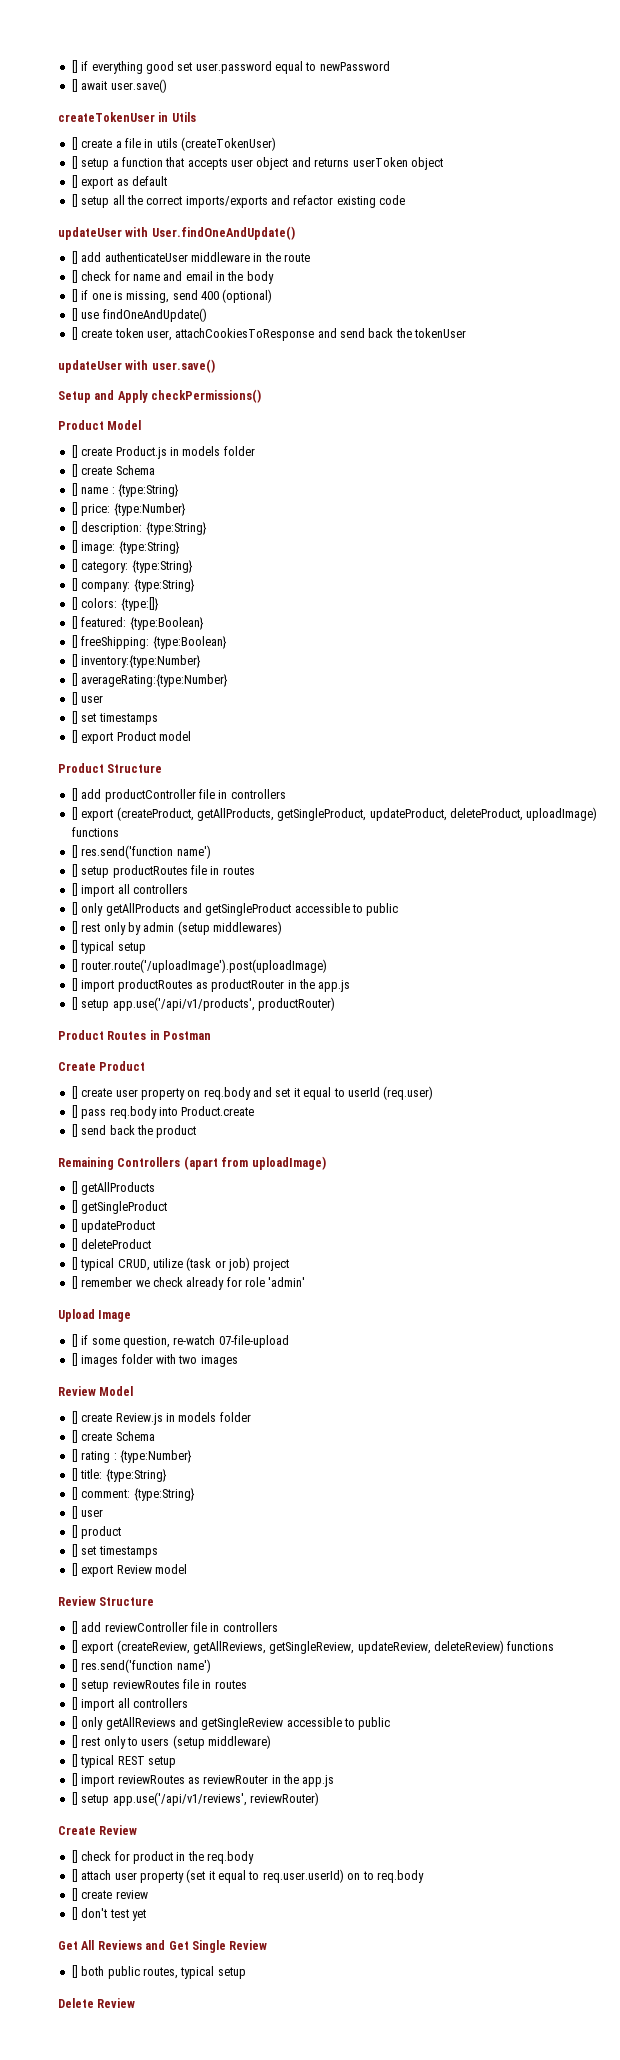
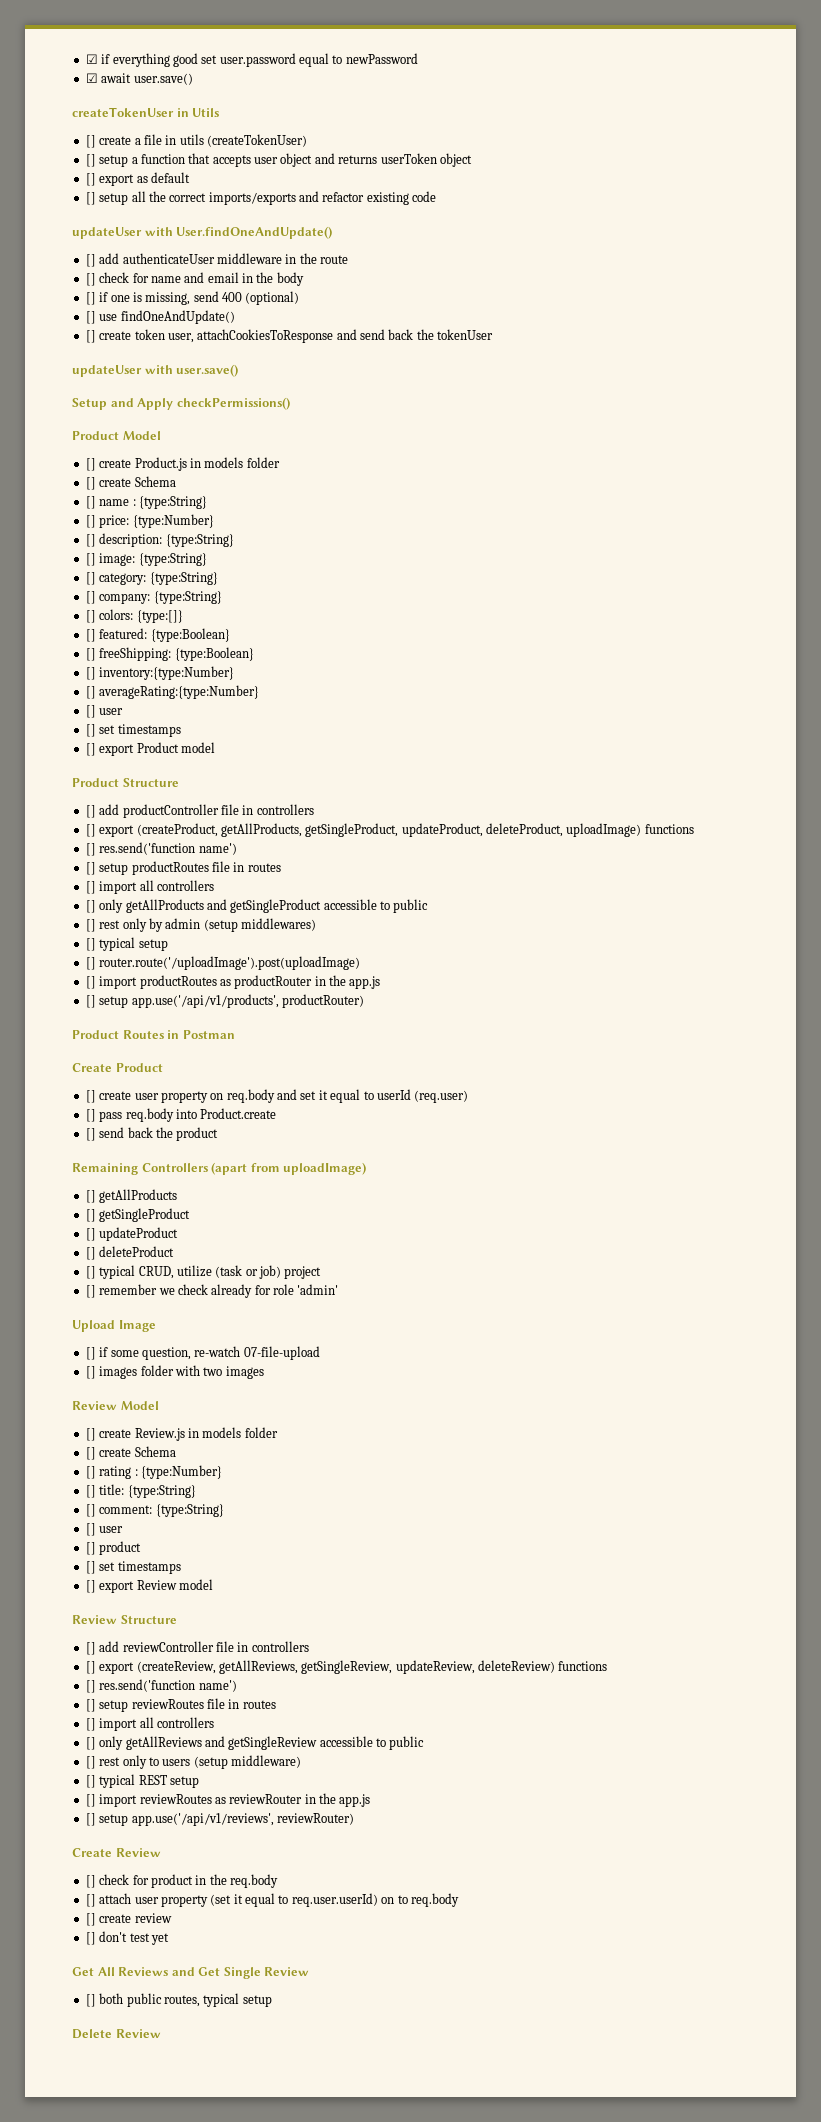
[71,60,78,73] [] -> [85,54,98,64] ☑
[71,79,78,92] [] -> [85,73,98,83] ☑

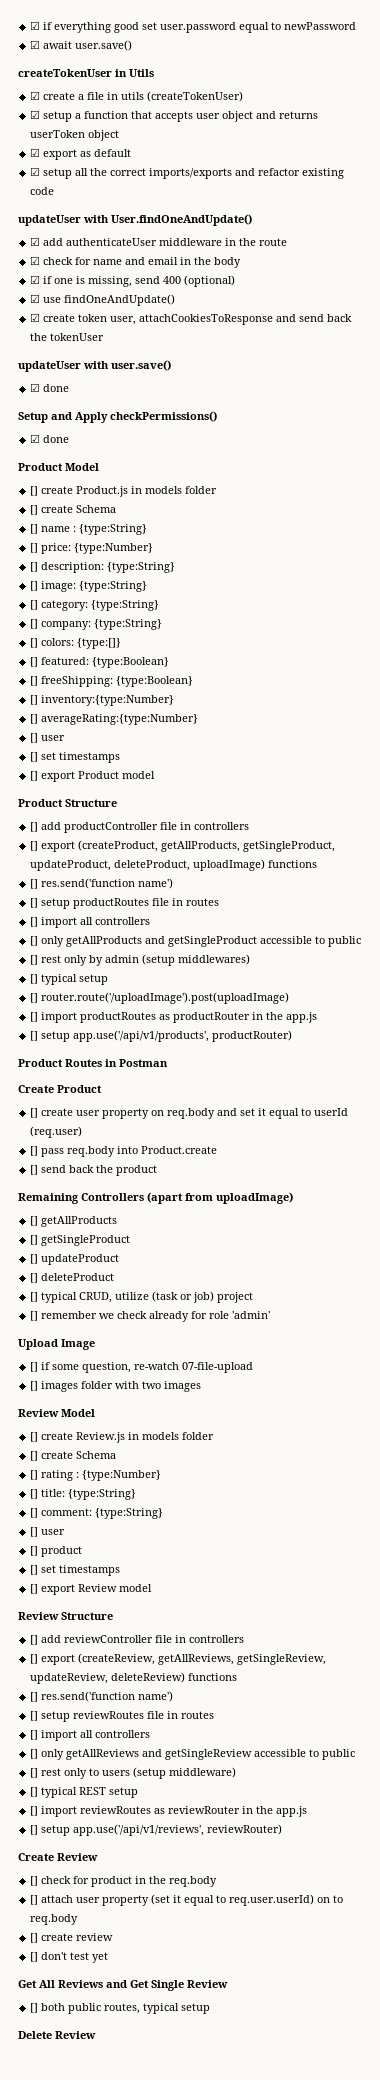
[85,135,96,148] [] -> [30,91,41,100] ☑
[85,154,96,167] [] -> [30,110,41,119] ☑
[85,173,96,186] [] -> [30,148,41,157] ☑
[85,192,96,205] [] -> [30,167,41,176] ☑
[85,254,96,267] [] -> [30,237,41,246] ☑
[85,273,96,286] [] -> [30,256,41,265] ☑
[85,292,96,305] [] -> [30,275,41,284] ☑
[85,311,96,324] [] -> [30,294,41,303] ☑
[85,330,96,343] [] -> [30,313,41,322] ☑
(239, 370) none -> [30,383,70,392] // ☑ done
(290, 403) none -> [30,434,70,443] // ☑ done

